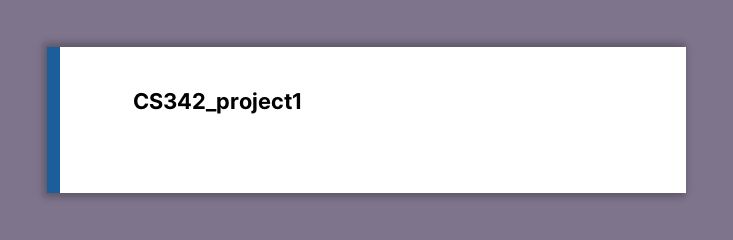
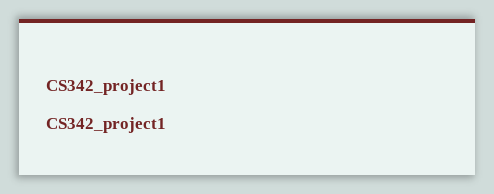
[133,92,303,114] CS342_project1 -> [46,79,166,95] [46,117,166,133] CS342_project1 // CS342_project1

